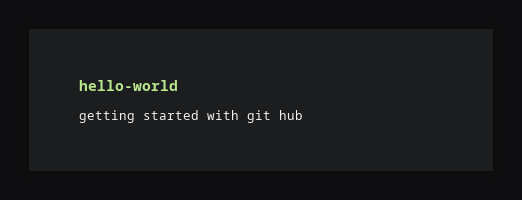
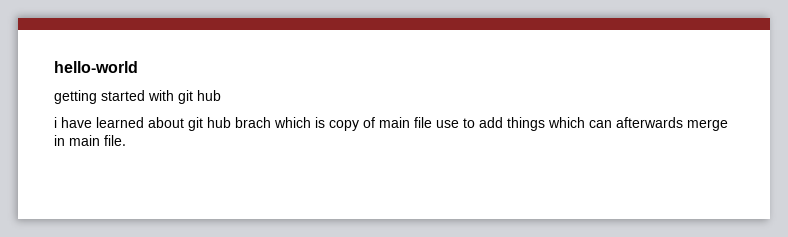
(303, 115) none -> [54,117,728,131] [54,135,126,146] // i have learned about git hub brach which is copy of main file use to add things which can afterwards merge in main file.

